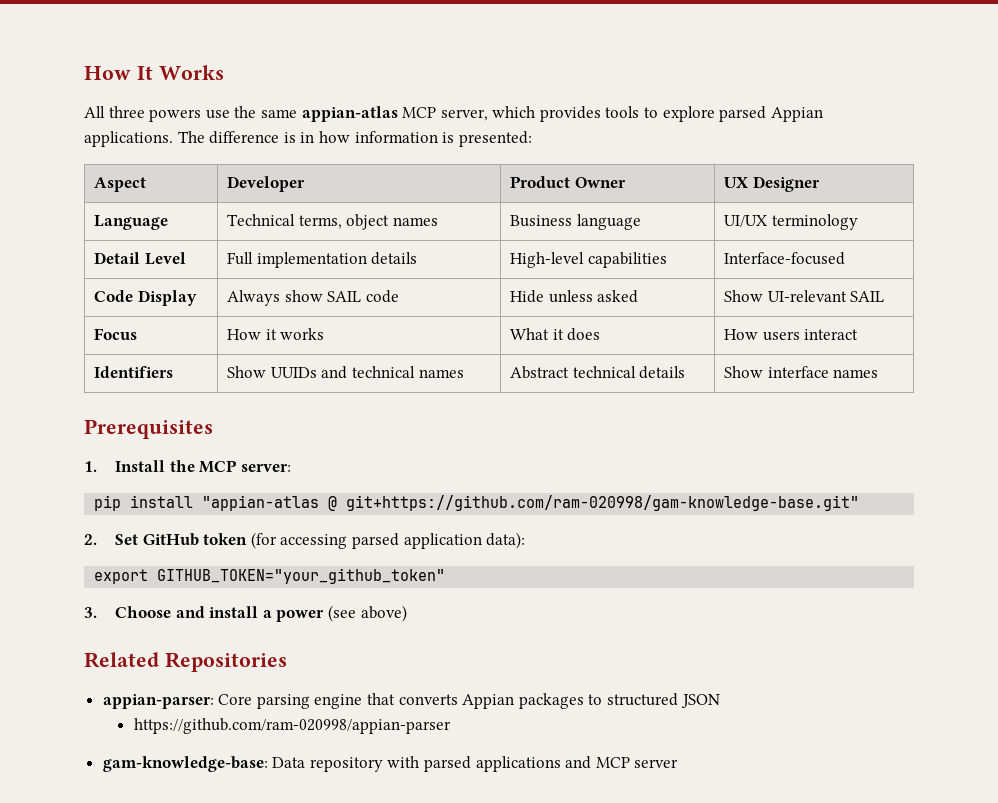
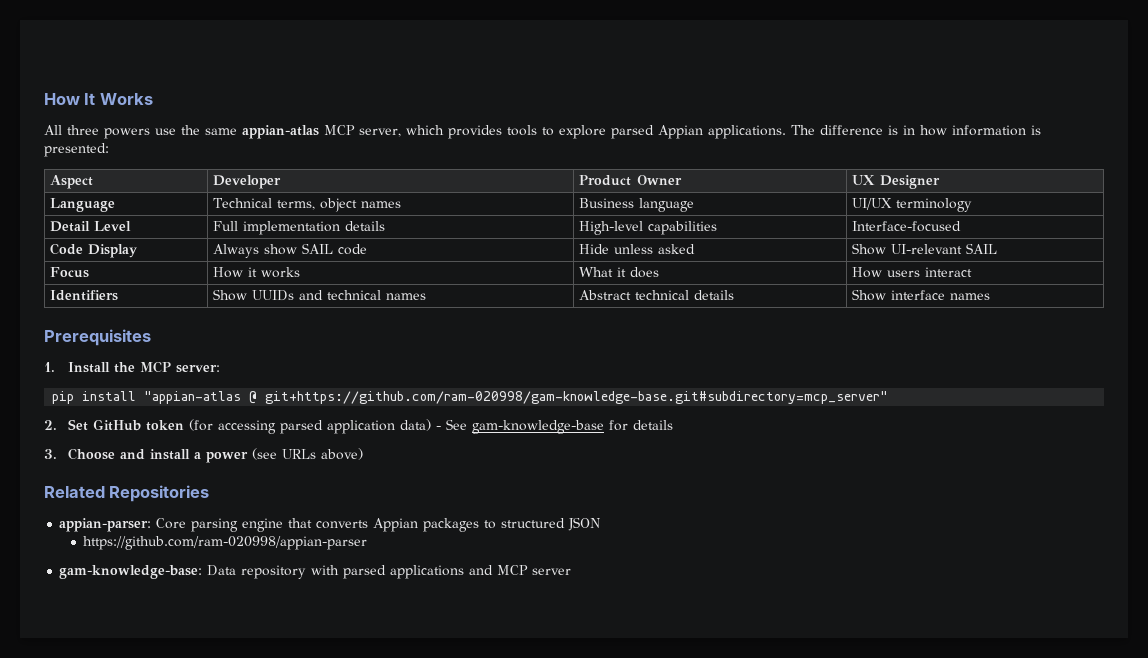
[346,495,860,511] git+https://github.com/ram-020998/gam-knowledge-base.git" -> [265,391,889,404] git+https://github.com/ram-020998/gam-knowledge-base.git#subdirectory=mcp_server"
[486,532,526,549] [94,568,446,584] data): // export GITHUB_TOKEN="your_github_token" -> [399,419,673,434] data) - See gam-knowledge-base for details
(356, 613) none -> [281,449,316,459] URLs

